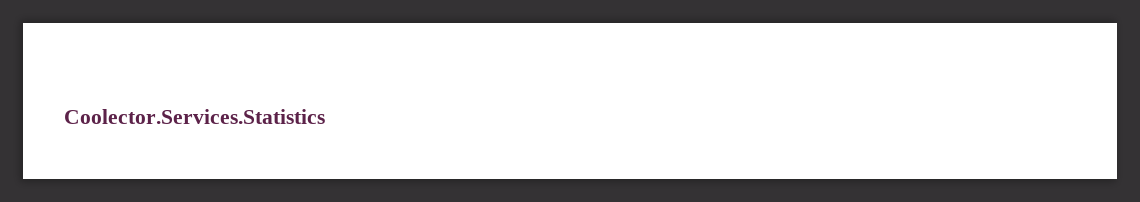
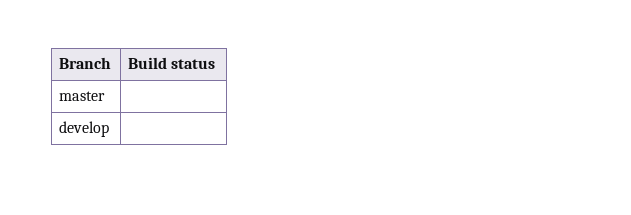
[64,109,325,124] Coolector.Services.Statistics -> [59,57,112,69] [128,57,216,69] [59,91,106,101] [59,121,110,137] Branch | Build status // master | // develop |

